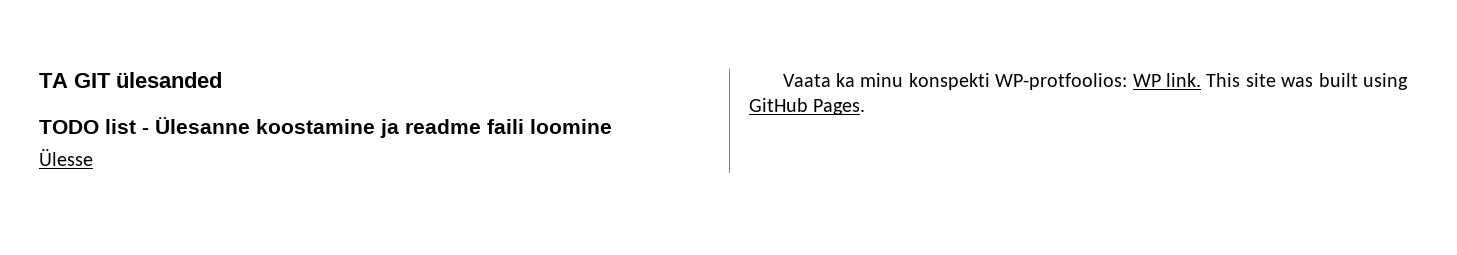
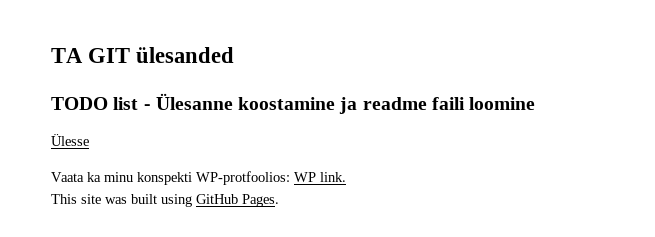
(1201, 80) none -> (346, 177) //

